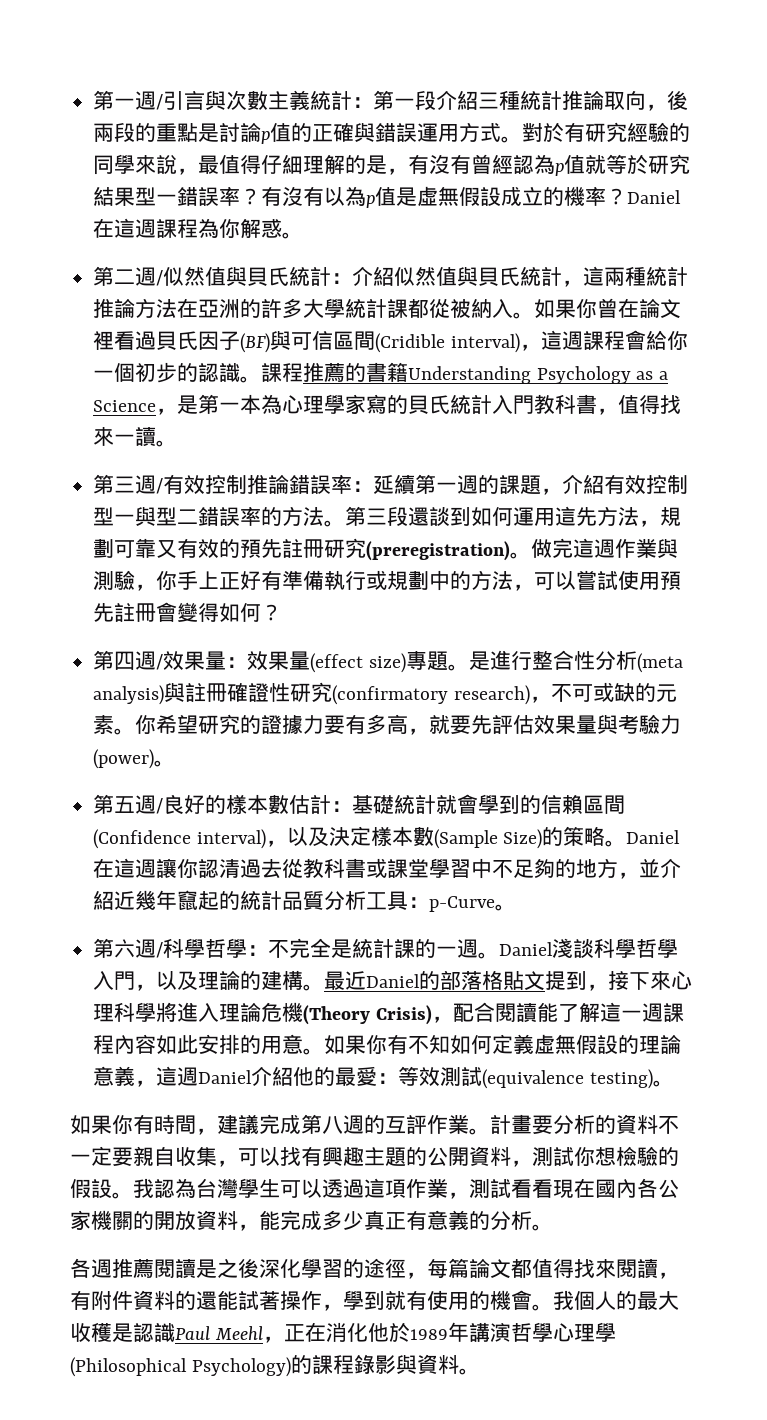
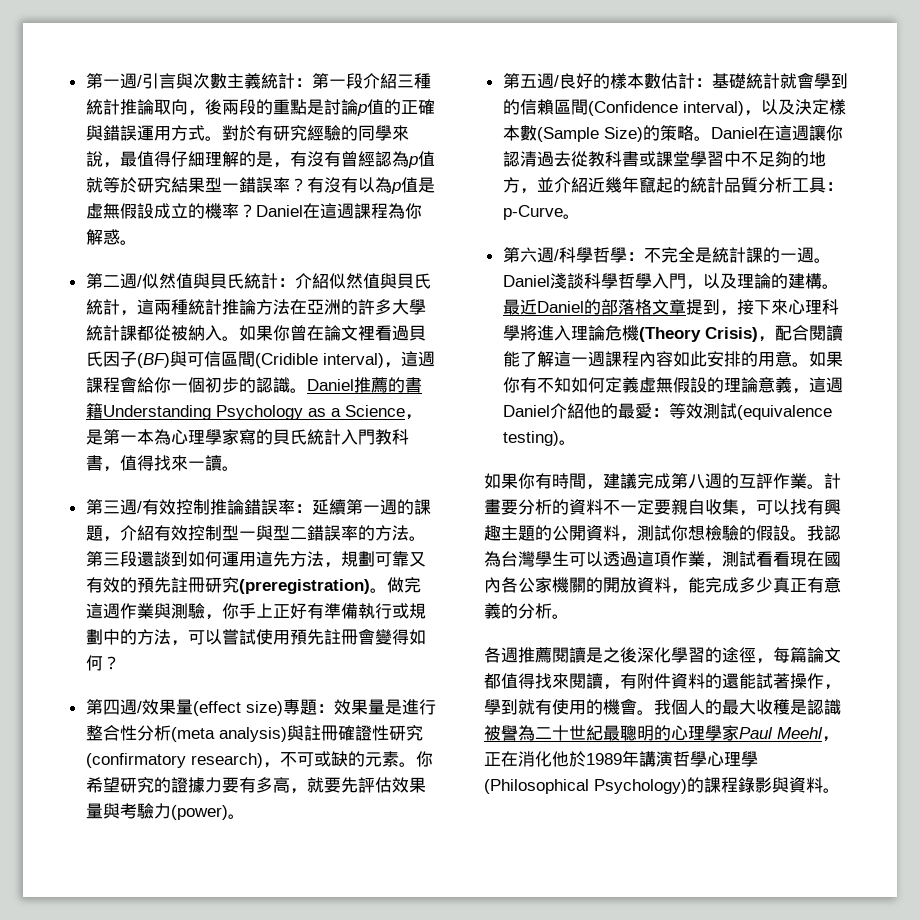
[261,363,304,382] 課程 -> [306,379,354,391] Daniel
[226,651,469,673] ：效果量(effect size)專題。 -> [192,699,385,716] (effect size)專題：效果量
[503,971,546,991] 貼文 -> [651,299,686,315] 文章
(175, 1332) none -> [484,725,739,741] 被譽為二十世紀最聰明的心理學家

